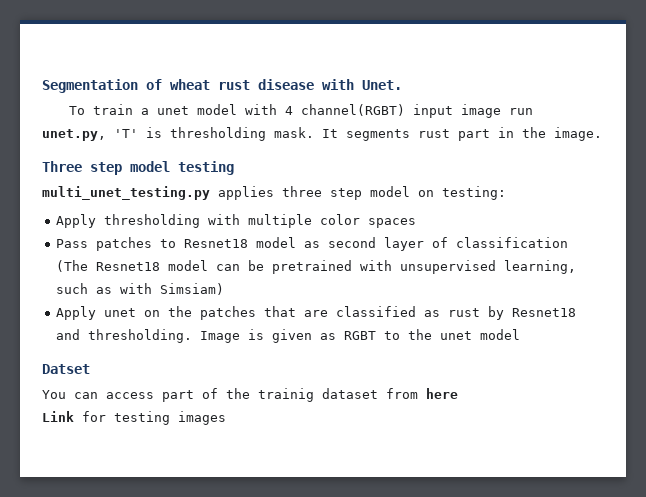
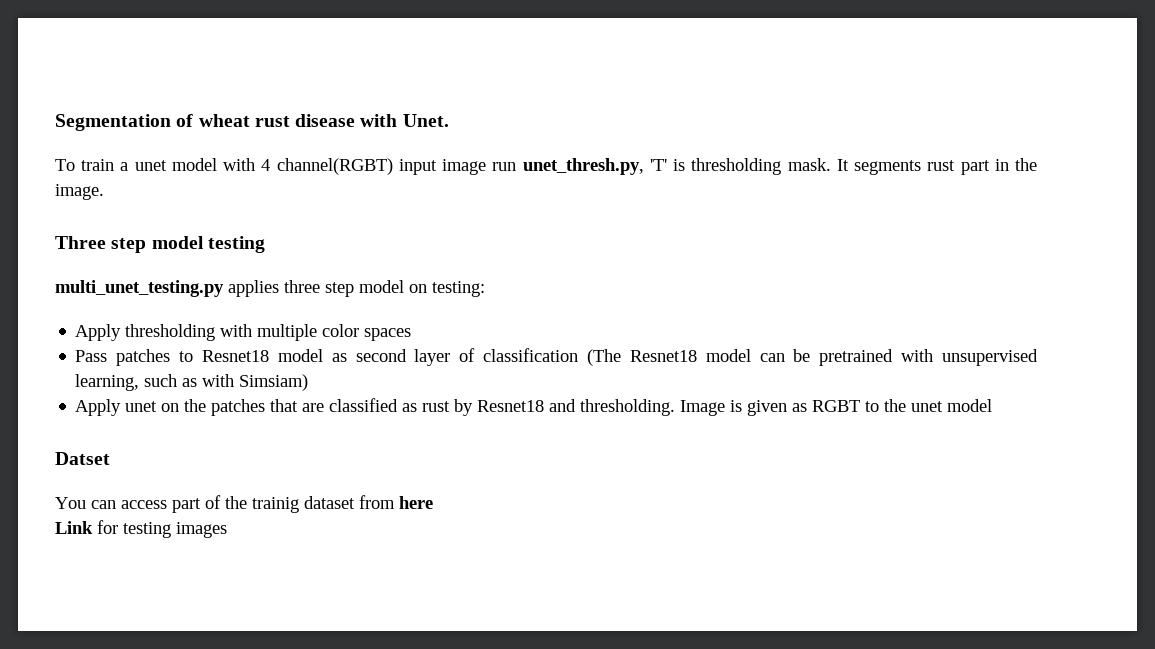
[42,129,106,141] unet.py, -> [522,158,644,175] unet_thresh.py,

